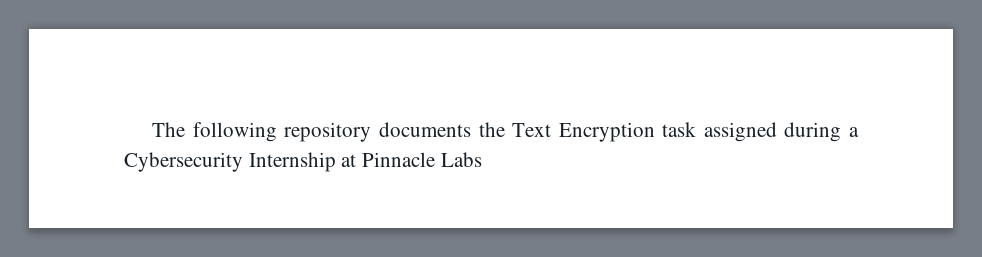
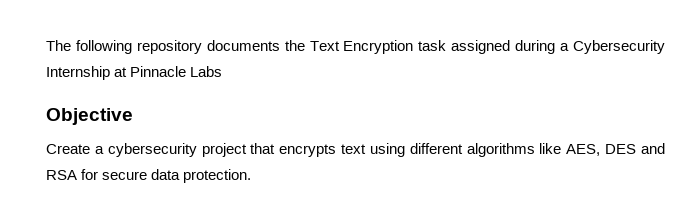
(482, 159) none -> [46,108,133,125] [46,143,665,157] [46,169,252,183] // Objective // Create a cybersecurity project that encrypts text using different algorithms like AES, DES and RSA for secure data protection.

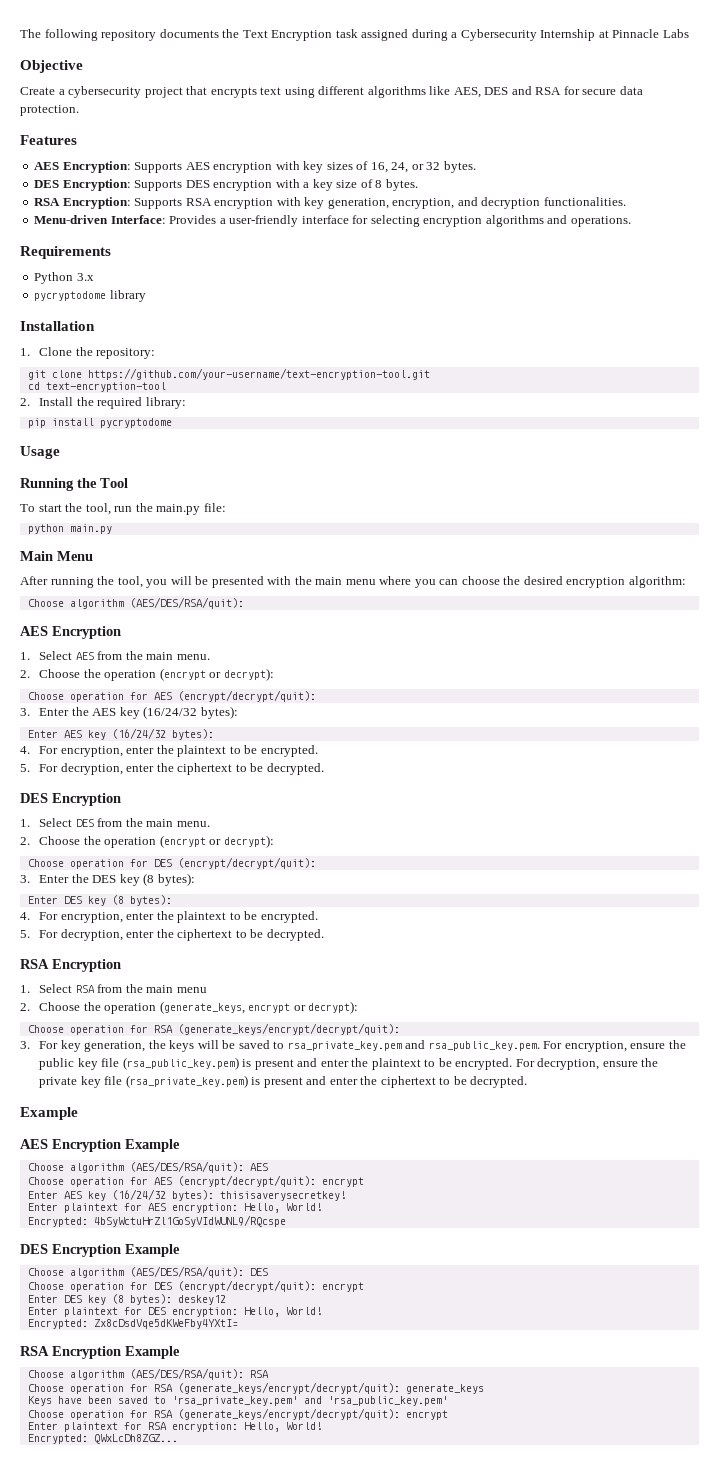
(252, 176) none -> [20,135,77,145] [34,161,476,173] [34,179,418,191] [34,197,626,209] [34,215,631,227] [20,246,111,259] [34,272,94,284] [34,290,146,302] [20,321,95,331] [20,347,156,359] [27,368,430,380] [27,382,166,392] [20,397,186,409] [27,418,172,428] [20,446,60,459] [20,478,128,491] [20,503,226,515] [27,524,112,534] [20,551,93,561] [20,576,686,588] [27,597,244,609] [20,626,121,639] [20,651,210,660] [20,668,274,681] [27,690,316,702] [20,706,238,719] [27,728,214,740] [20,745,318,757] [20,763,324,775] [20,793,121,806] [20,818,210,827] [20,835,274,848] [27,857,316,869] [20,873,195,886] [27,895,172,906] [20,911,318,923] [20,929,324,941] [20,959,121,972] [20,984,207,993] [20,1001,359,1014] [27,1023,400,1035] [20,1040,686,1052] [39,1057,659,1070] [39,1075,528,1088] [20,1107,78,1120] [20,1139,180,1152] [27,1161,268,1173] [27,1175,364,1187] [27,1189,346,1201] [27,1203,322,1213] [27,1215,286,1227] [20,1244,180,1257] [27,1266,268,1278] [27,1280,364,1292] [27,1294,226,1305] [27,1307,322,1317] [27,1319,238,1329] [20,1346,180,1359] [27,1368,269,1380] [27,1382,484,1394] [27,1396,448,1406] [27,1408,448,1420] [27,1422,322,1432] [27,1434,178,1444] // Features // AES Encryption: Supports AES encryption with key sizes of 16, 24, or 32 bytes. // DES Encryption: Supports DES encryption with a key size of 8 bytes. // RSA Encryption: Supports RSA encryption with key generation, encryption, and decryption functionalities. // Menu-driven Interface: Provides a user-friendly interface for selecting encryption algorithms and operations. // Requirements // Python 3.x // pycryptodome library // Installation // 1. Clone the repository: // git clone https://github.com/your-username/text-encryption-tool.git // cd text-encryption-tool // 2. Install the required library: // pip install pycryptodome // Usage // Running the Tool // To start the tool, run the main.py file: // python main.py // Main Menu // After running the tool, you will be presented with the main menu where you can choose the desired encryption algorithm: // Choose algorithm (AES/DES/RSA/quit): // AES Encryption // 1. Select AES from the main menu. // 2. Choose the operation (encrypt or decrypt): // Choose operation for AES (encrypt/decrypt/quit): // 3. Enter the AES key (16/24/32 bytes): // Enter AES key (16/24/32 bytes): // 4. For encryption, enter the plaintext to be encrypted. // 5. For decryption, enter the ciphertext to be decrypted. // DES Encryption // 1. Select DES from the main menu. // 2. Choose the operation (encrypt or decrypt): // Choose operation for DES (encrypt/decrypt/quit): // 3. Enter the DES key (8 bytes): // Enter DES key (8 bytes): // 4. For encryption, enter the plaintext to be encrypted. // 5. For decryption, enter the ciphertext to be decrypted. // RSA Encryption // 1. Select RSA from the main menu // 2. Choose the operation (generate_keys, encrypt or decrypt): // Choose operation for RSA (generate_keys/encrypt/decrypt/quit): // 3. For key generation, the keys will be saved to rsa_private_key.pem and rsa_public_key.pem. For encryption, ensure the public key file (rsa_public_key.pem) is present and enter the plaintext to be encrypted. For decryption, ensure the private key file (rsa_private_key.pem) is present and enter the ciphertext to be decrypted. // Example // AES Encryption Example // Choose algorithm (AES/DES/RSA/quit): AES // Choose operation for AES (encrypt/decrypt/quit): encrypt // Enter AES key (16/24/32 bytes): thisisaverysecretkey! // Enter plaintext for AES encryption: Hello, World! // Encrypted: 4bSyWctuHrZl1GoSyVIdWUNL9/RQcspe // DES Encryption Example // Choose algorithm (AES/DES/RSA/quit): DES // Choose operation for DES (encrypt/decrypt/quit): encrypt // Enter DES key (8 bytes): deskey12 // Enter plaintext for DES encryption: Hello, World! // Encrypted: Zx8cDsdVqe5dKWeFby4YXtI= // RSA Encryption Example // Choose algorithm (AES/DES/RSA/quit): RSA // Choose operation for RSA (generate_keys/encrypt/decrypt/quit): generate_keys // Keys have been saved to 'rsa_private_key.pem' and 'rsa_public_key.pem' // Choose operation for RSA (generate_keys/encrypt/decrypt/quit): encrypt // Enter plaintext for RSA encryption: Hello, World! // Encrypted: QWxLcDh8ZGZ...

